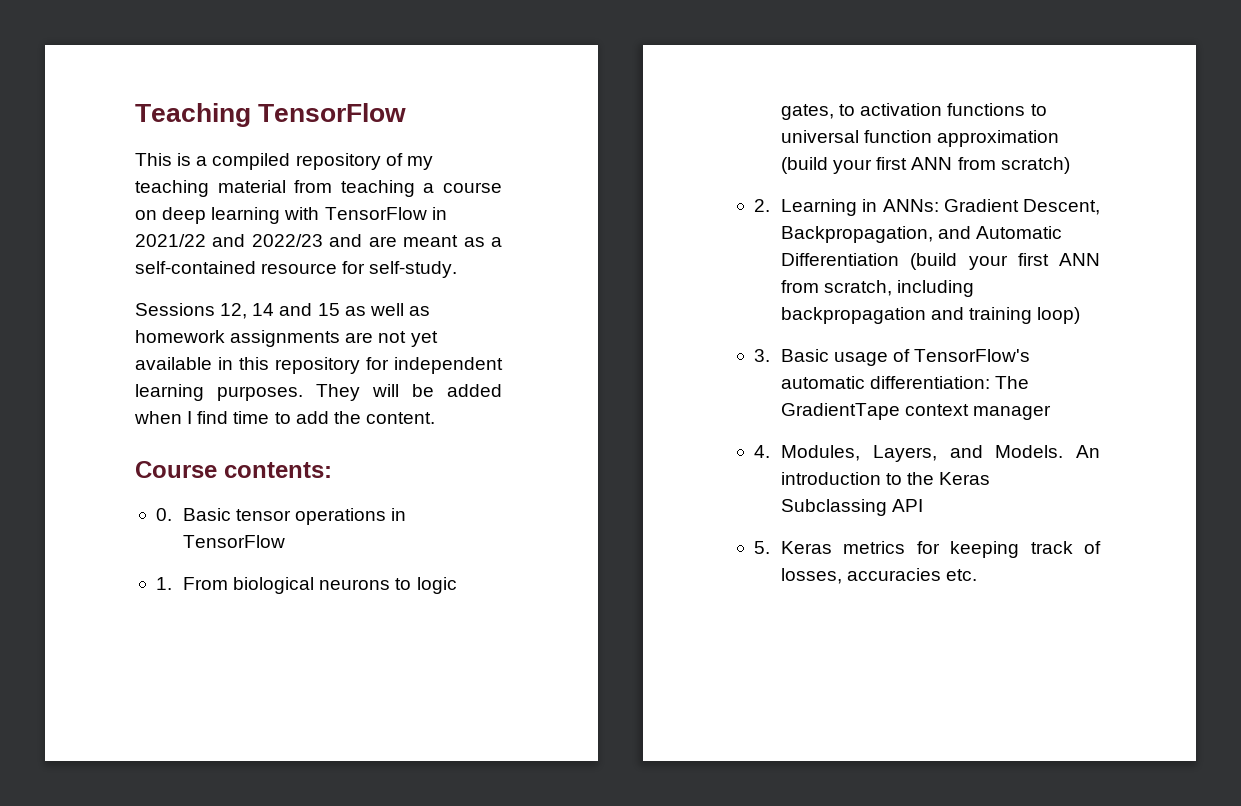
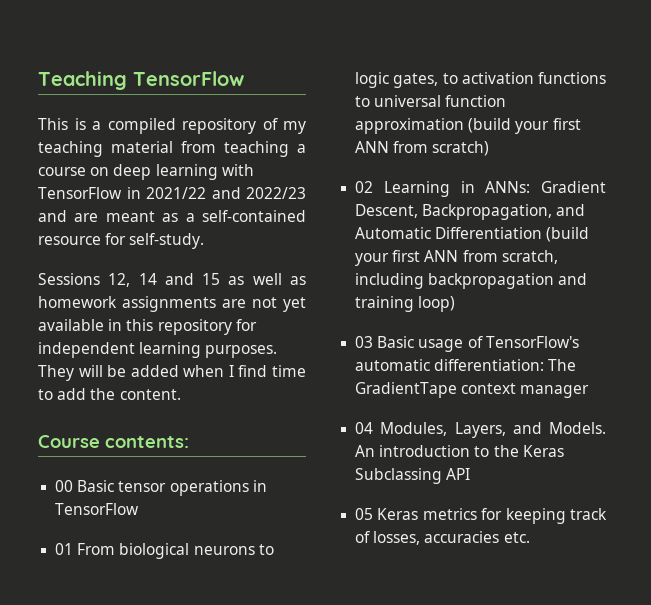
[155,508,172,521] 0. -> [55,480,74,492] 00
[155,577,172,590] 1. -> [55,543,74,555] 01
[753,199,770,212] 2. -> [355,181,374,193] 02
[753,349,770,362] 3. -> [355,336,374,348] 03
[753,445,770,458] 4. -> [355,422,374,434] 04
[753,541,770,554] 5. -> [355,508,374,520] 05

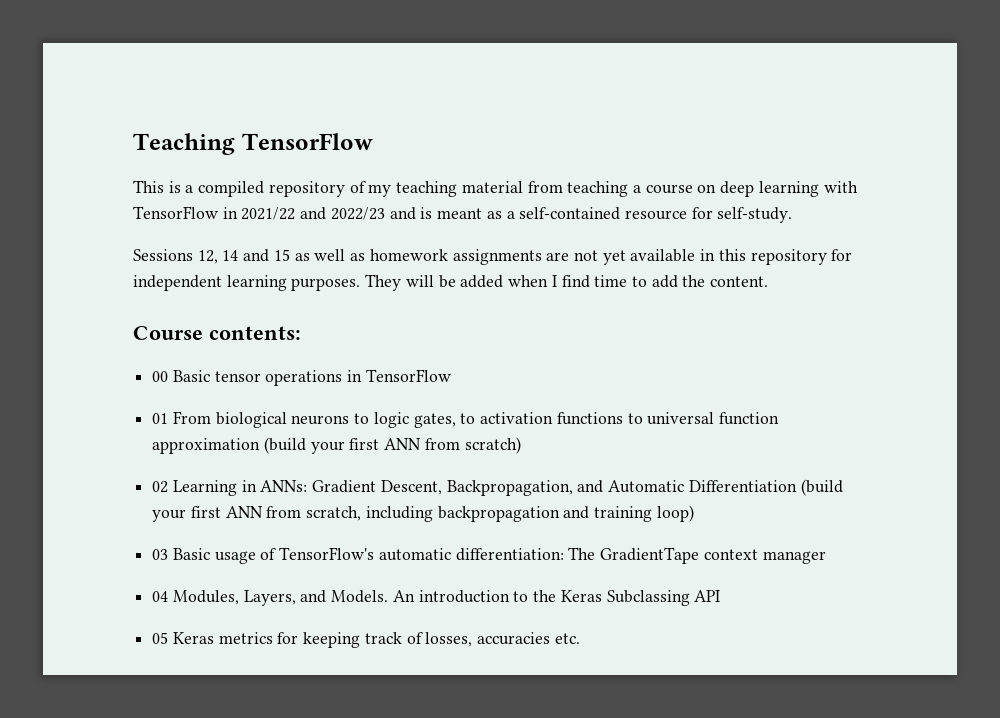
[74,213,99,222] are -> [420,207,433,219] is

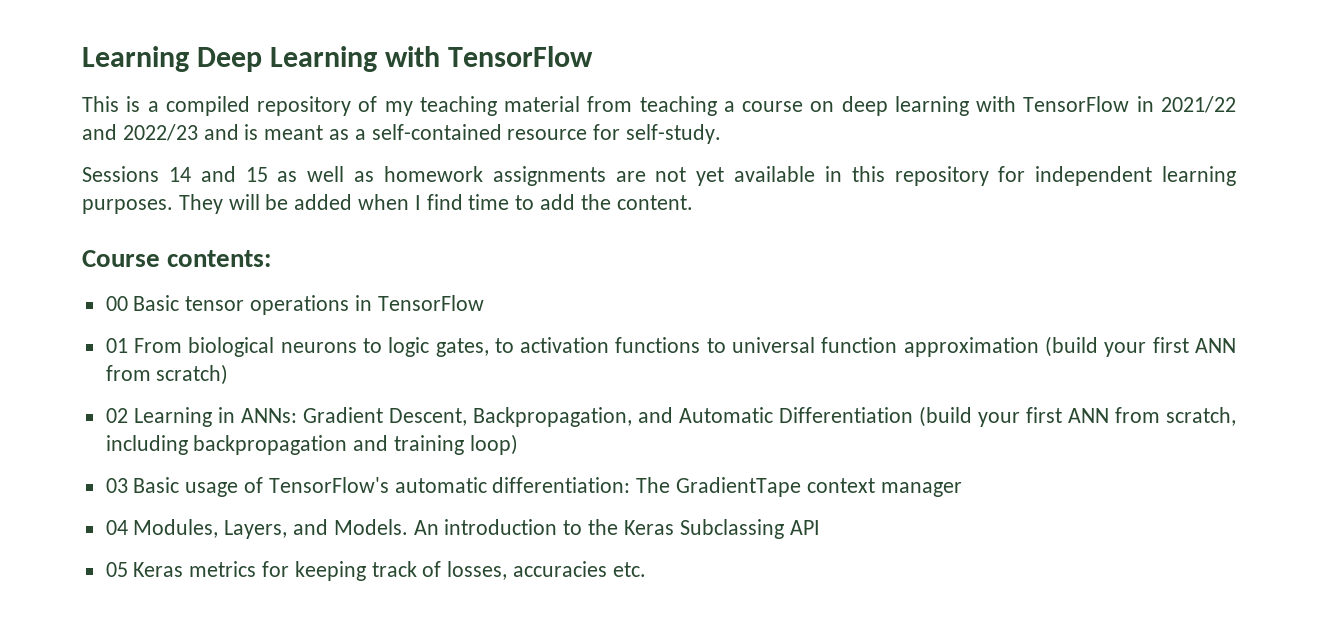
[133,133,235,155] Teaching -> [82,46,441,72] Learning Deep Learning with
[197,250,218,264] 12, -> (159, 174) none

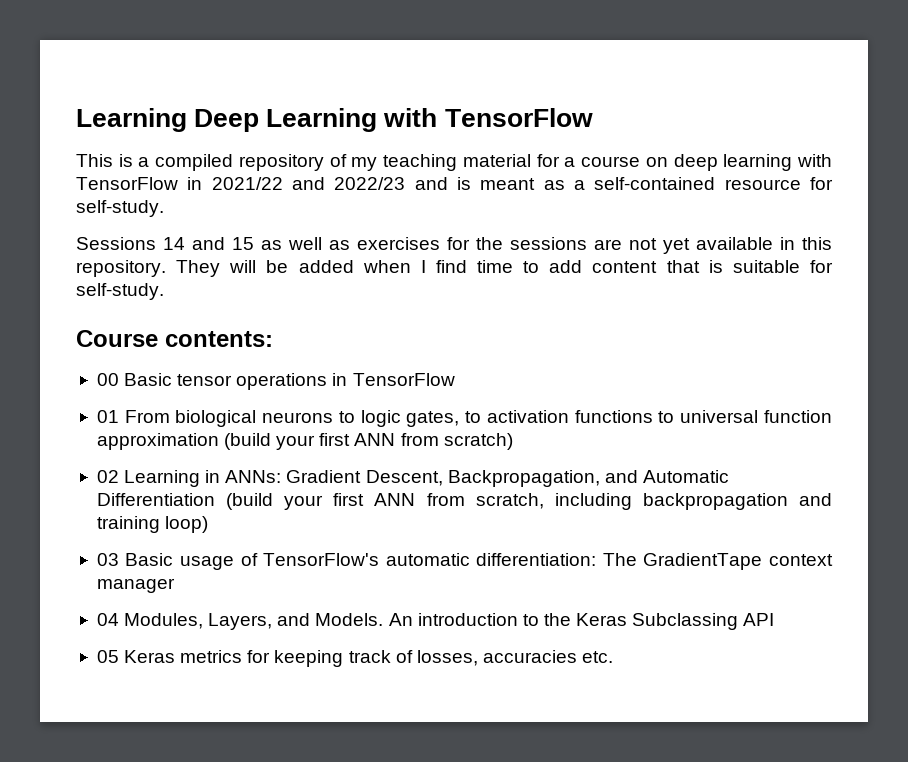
[587,96,717,116] from teaching -> [536,154,560,167] for
[383,166,606,186] homework assignments -> [357,237,587,250] exercises for the sessions
[894,166,1237,186] [82,199,173,214] repository for independent learning purposes. -> [76,260,166,277] repository.
[580,194,693,210] the content. -> [592,260,833,273] [76,283,164,300] content that is suitable for self-study.

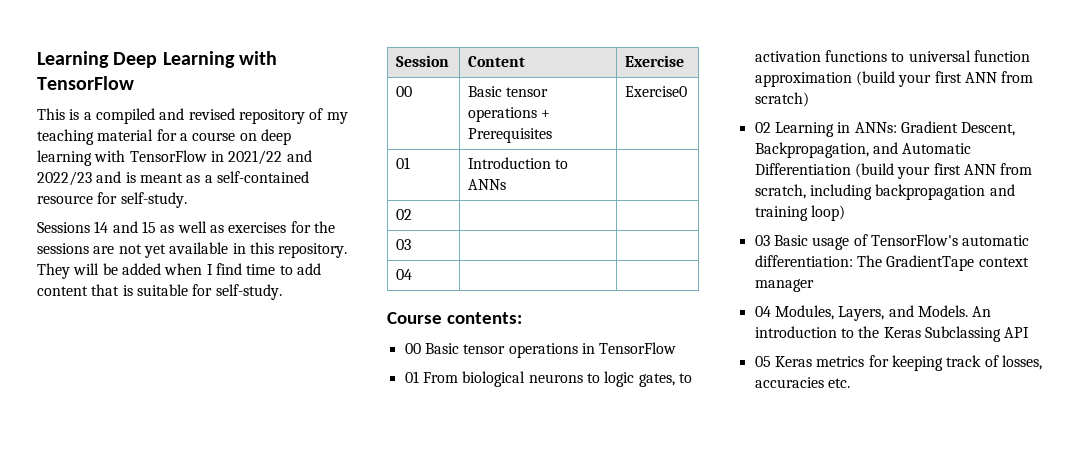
(234, 162) none -> [159,108,235,120] and revised
(164, 291) none -> [396,55,450,67] [468,56,526,67] [625,55,685,67] [396,86,413,97] [468,86,549,97] [468,107,551,122] [468,128,553,143] [625,86,688,97] [396,157,411,169] [468,157,569,169] [468,179,507,190] [396,209,413,220] [396,239,412,250] [396,269,413,280] // Session | Content | Exercise // 00 | Basic tensor operations + Prerequisites | Exercise0 // 01 | Introduction to ANNs | // 02 | | // 03 | | // 04 | |

